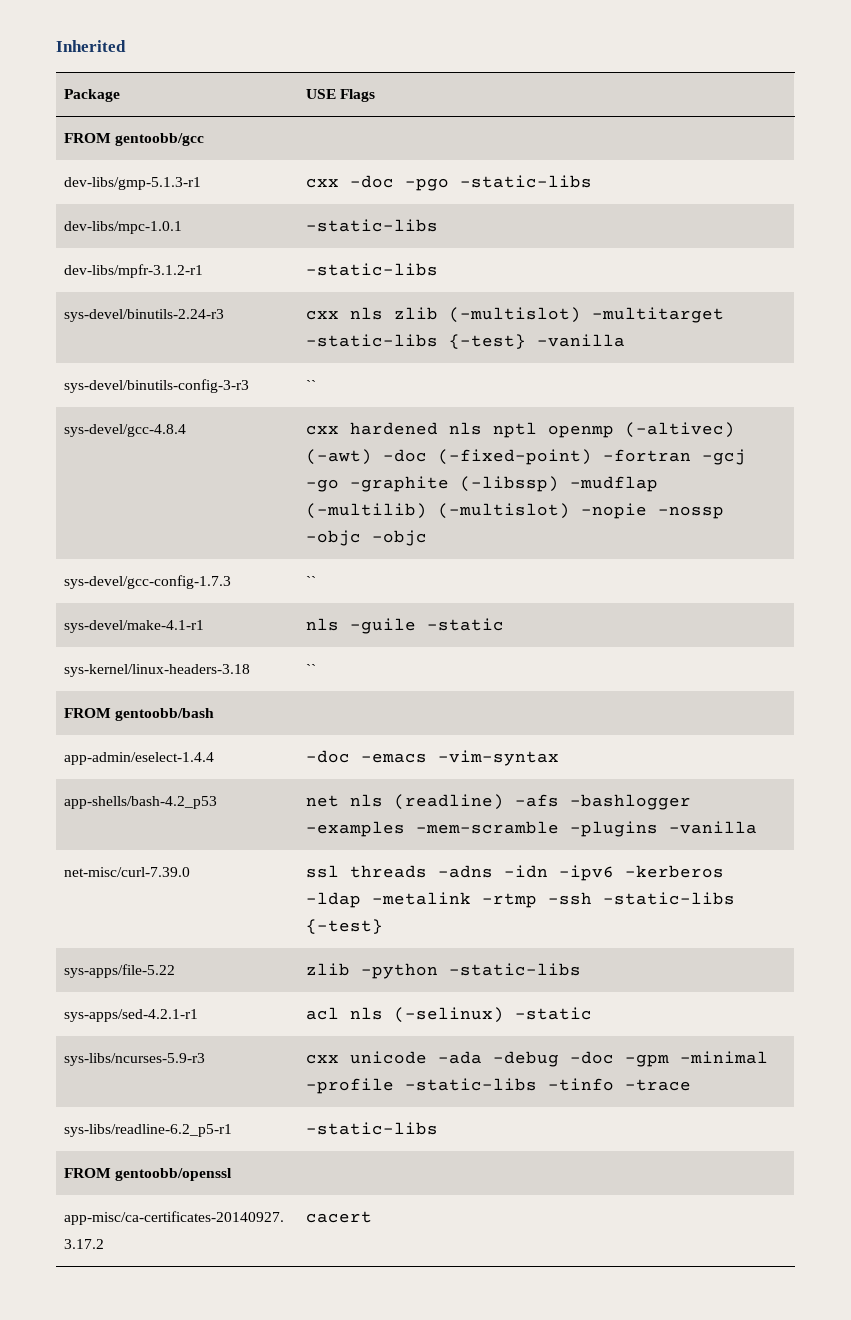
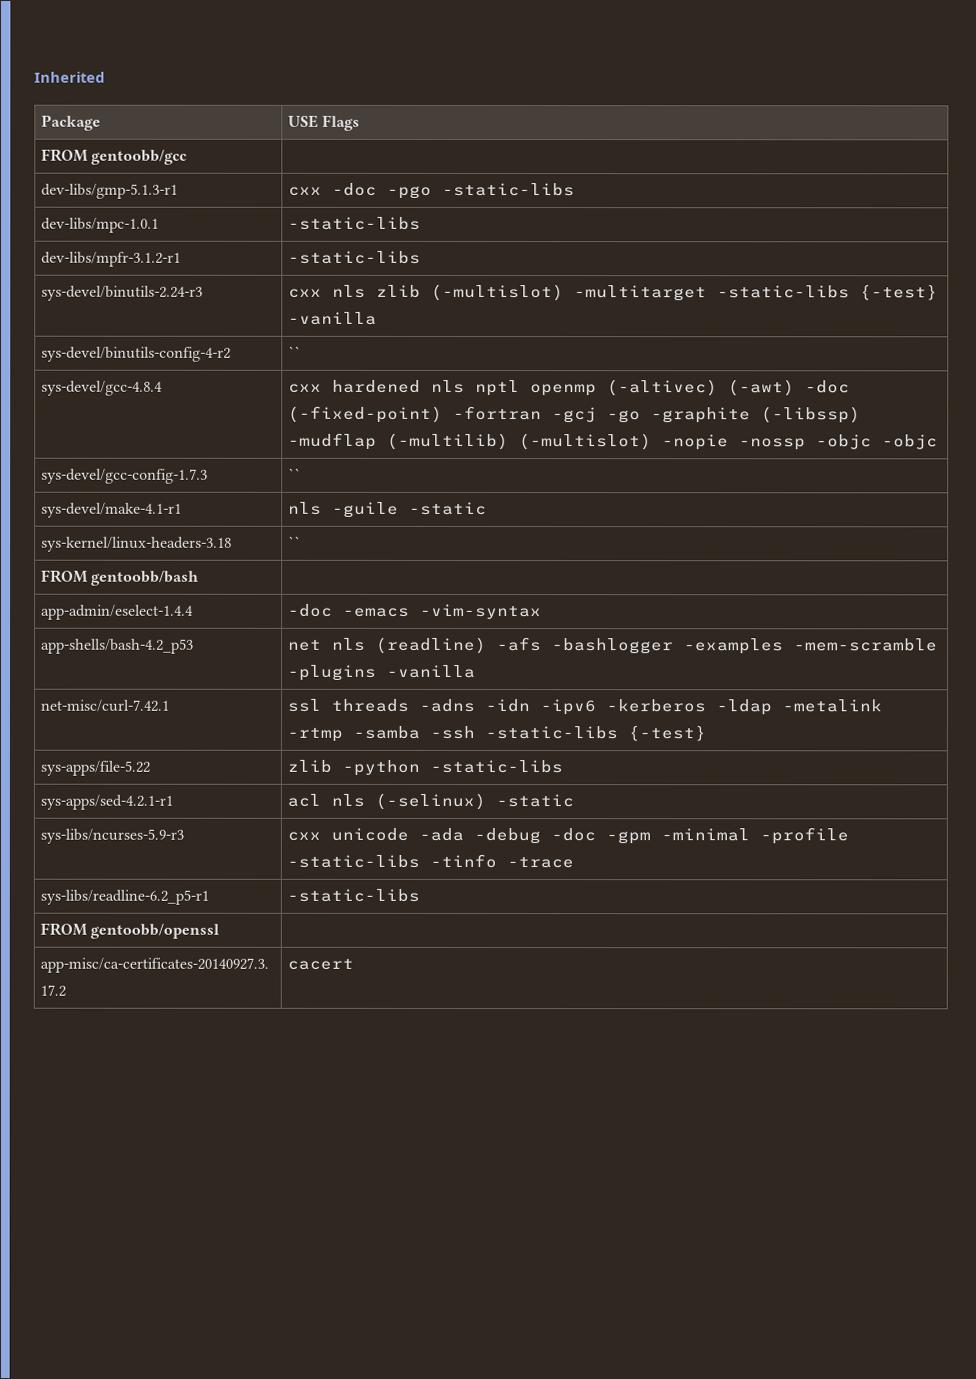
[64,379,250,393] sys-devel/binutils-config-3-r3 -> [40,346,231,362] sys-devel/binutils-config-4-r2
[64,867,191,877] net-misc/curl-7.39.0 -> [39,699,169,712] net-misc/curl-7.42.1
(538, 900) none -> [352,725,420,739] -samba

